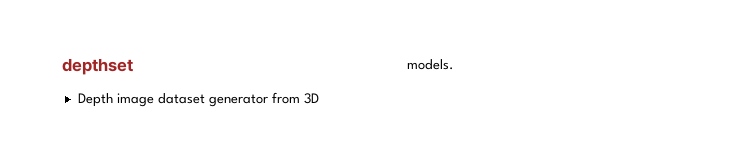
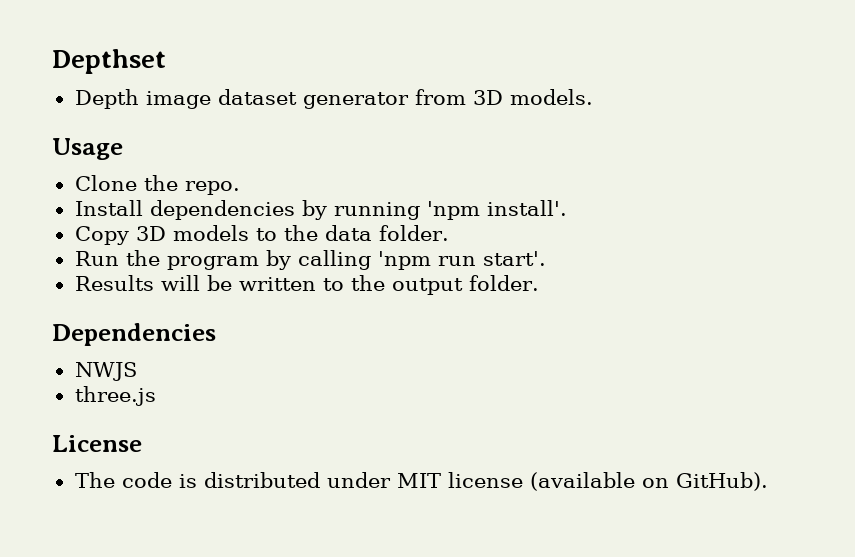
[62,58,133,75] depthset -> [52,49,166,74] Depthset
(454, 64) none -> [52,138,123,160] [74,175,240,195] [74,200,567,220] [74,225,449,245] [74,250,546,270] [74,275,539,295] [52,323,216,346] [74,362,137,381] [74,386,156,406] [52,435,142,452] [74,472,768,491] // Usage // Clone the repo. // Install dependencies by running 'npm install'. // Copy 3D models to the data folder. // Run the program by calling 'npm run start'. // Results will be written to the output folder. // Dependencies // NWJS // three.js // License // The code is distributed under MIT license (available on GitHub).

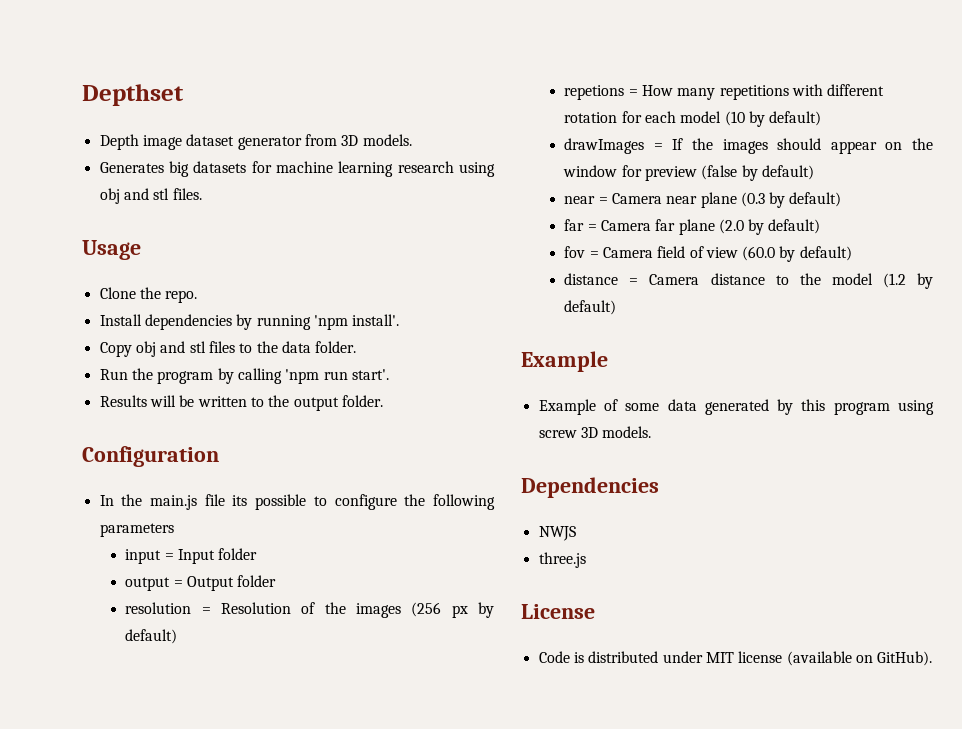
(593, 97) none -> [99,161,495,177] [99,188,202,204] // Generates big datasets for machine learning research using obj and stl files.
[135,225,249,241] 3D models -> [135,341,235,357] obj and stl files
(539, 283) none -> [82,446,219,467] [99,494,495,510] [99,523,174,537] [125,548,258,564] [125,575,277,591] [125,602,495,618] [125,629,178,644] [564,84,885,100] [564,111,822,127] [564,138,933,154] [563,165,814,181] [564,192,842,208] [564,219,821,235] [564,246,852,262] [564,273,933,289] [564,300,617,315] [521,351,608,372] [538,399,934,415] [538,426,652,438] // Configuration // In the main.js file its possible to configure the following parameters // input = Input folder // output = Output folder // resolution = Resolution of the images (256 px by default) // repetions = How many repetitions with different rotation for each model (10 by default) // drawImages = If the images should appear on the window for preview (false by default) // near = Camera near plane (0.3 by default) // far = Camera far plane (2.0 by default) // fov = Camera field of view (60.0 by default) // distance = Camera distance to the model (1.2 by default) // Example // Example of some data generated by this program using screw 3D models.
[74,472,172,488] The code -> [538,651,570,663] Code

